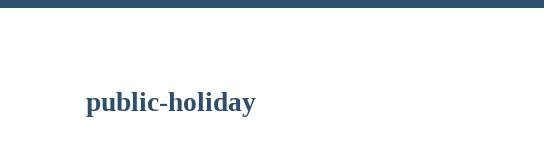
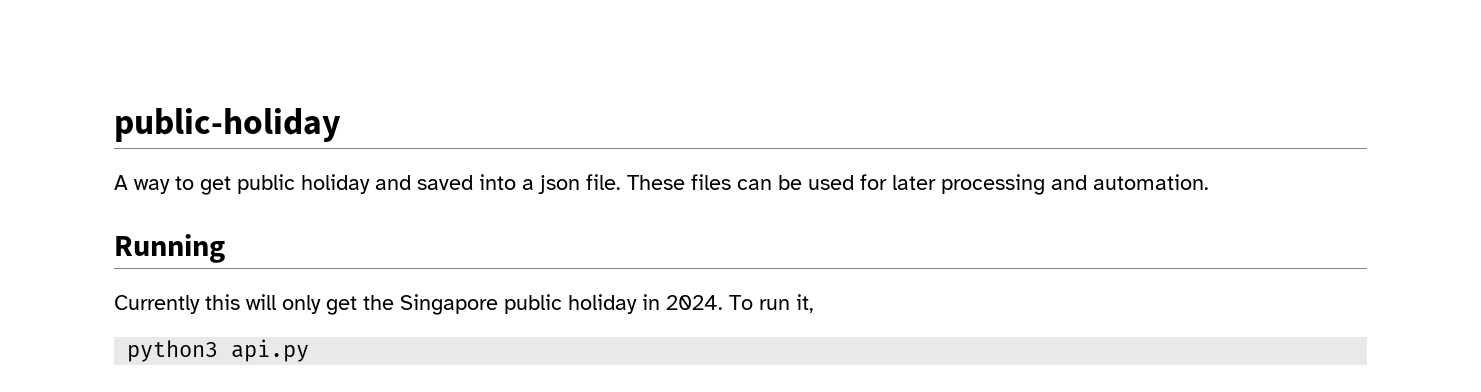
(256, 104) none -> [114,174,1209,195] [114,234,225,263] [114,294,814,315] [127,339,310,362] // A way to get public holiday and saved into a json file. These files can be used for later processing and automation. // Running // Currently this will only get the Singapore public holiday in 2024. To run it, // python3 api.py

